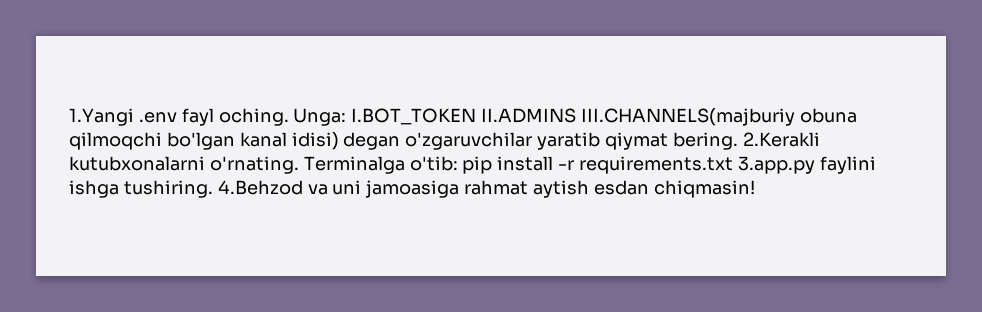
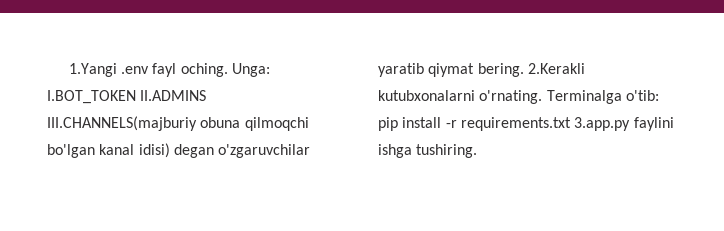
[217,180,755,198] 4.Behzod va uni jamoasiga rahmat aytish esdan chiqmasin! -> (478, 151) none

